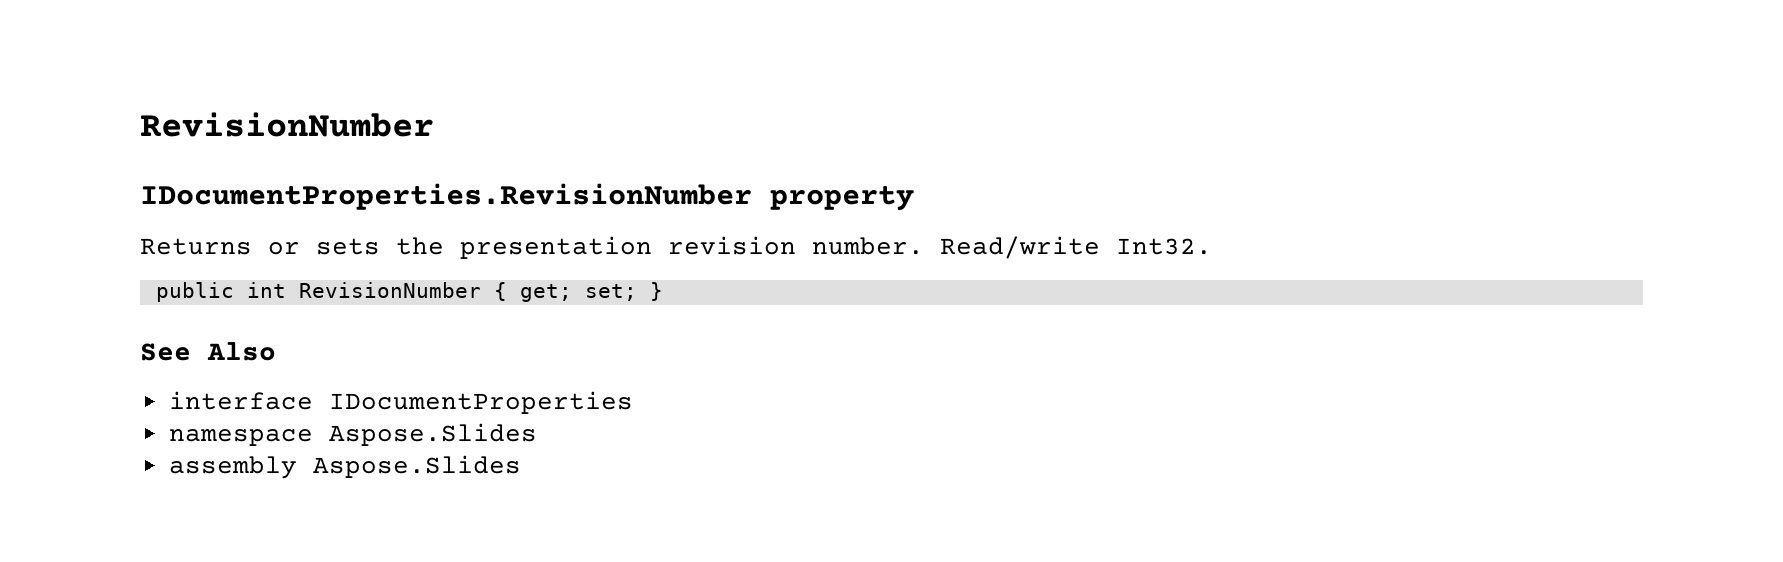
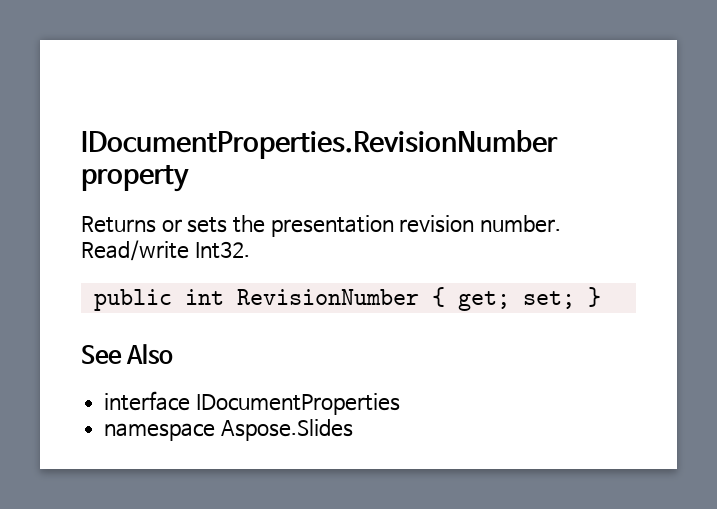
[140,112,434,137] RevisionNumber // -> (81, 144) none
[168,455,521,479] // assembly Aspose.Slides -> (353, 430) none

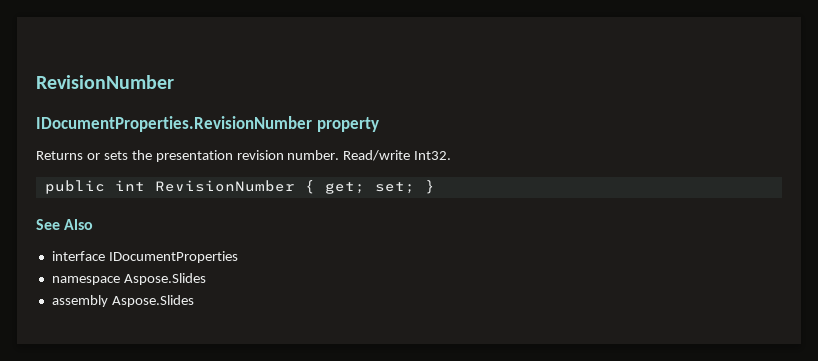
(81, 144) none -> [36,75,174,89] RevisionNumber //
(353, 430) none -> [51,295,194,307] // assembly Aspose.Slides

